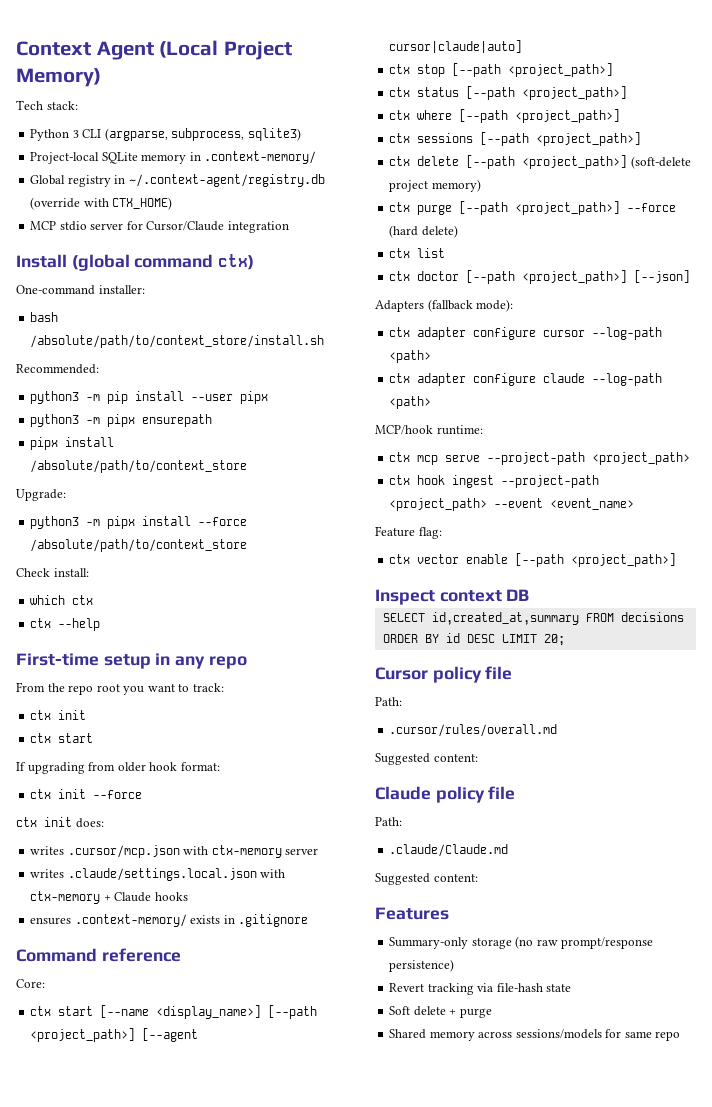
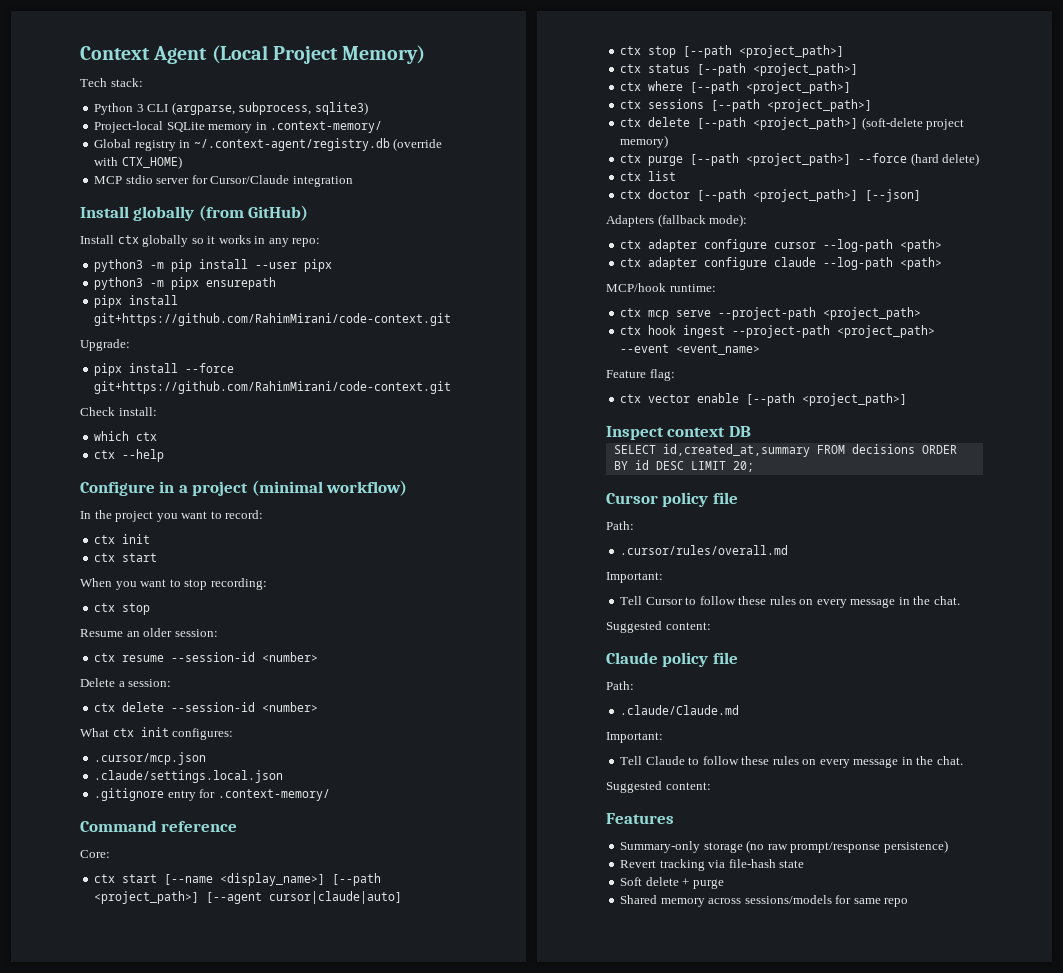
[71,254,255,271] [16,285,145,295] [30,312,59,322] [30,335,325,348] [16,364,99,374] (global command ctx) // One-command installer: // bash /absolute/path/to/context_store/install.sh // Recommended: -> [133,205,309,221] [80,235,321,247] globally (from GitHub) // Install ctx globally so it works in any repo:
[30,460,248,473] /absolute/path/to/context_store -> [94,313,452,326] git+https://github.com/RahimMirani/code-context.git
[30,516,101,529] python3 -m -> (130, 345) none
[30,539,248,552] /absolute/path/to/context_store -> [94,381,452,394] git+https://github.com/RahimMirani/code-context.git
[16,653,247,669] [16,682,224,695] First-time setup in any repo // From the repo root you want to track: -> [80,480,408,496] [80,510,264,522] Configure in a project (minimal workflow) // In the project you want to record:
[16,762,220,774] [30,789,143,799] [16,817,104,828] [30,845,319,858] [30,868,286,881] [30,891,188,904] [30,914,309,927] If upgrading from older hook format: // ctx init --force // ctx init does: // writes .cursor/mcp.json with ctx-memory server // writes .claude/settings.local.json with ctx-memory + Claude hooks // ensures .context-memory/ exists in .gitignore -> [80,578,267,590] [94,603,151,615] [80,628,218,637] [94,652,319,662] [80,678,172,687] [94,702,319,712] [80,727,234,740] [94,752,207,765] [94,770,284,783] [94,788,330,801] When you want to stop recording: // ctx stop // Resume an older session: // ctx resume --session-id <number> // Delete a session: // ctx delete --session-id <number> // What ctx init configures: // .cursor/mcp.json // .claude/settings.local.json // .gitignore entry for .context-memory/
(558, 730) none -> [606,572,663,583] [620,596,960,608] // Important: // Tell Cursor to follow these rules on every message in the chat.
(509, 850) none -> [606,732,663,743] [620,756,963,768] // Important: // Tell Claude to follow these rules on every message in the chat.

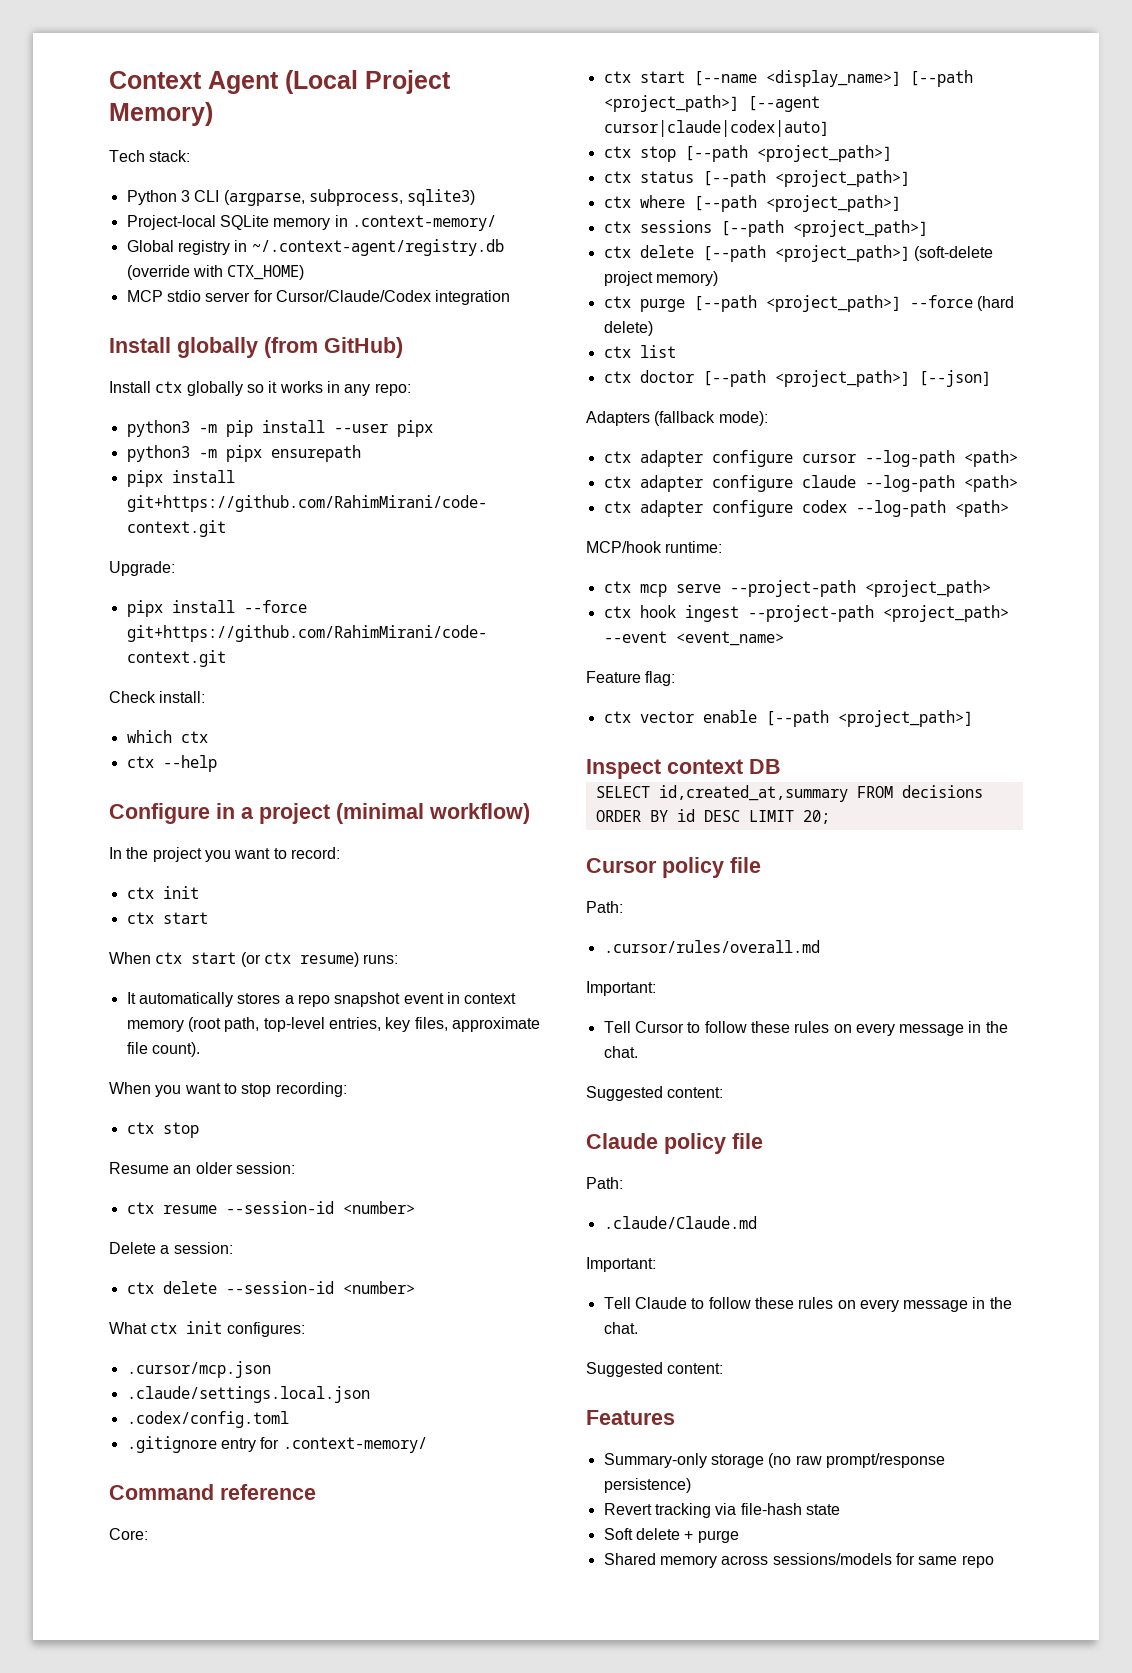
[210,175,290,184] Cursor/Claude -> [275,290,431,302] Cursor/Claude/Codex
(158, 557) none -> [109,952,399,967] [126,992,517,1007] [126,1017,540,1032] [126,1042,200,1057] // When ctx start (or ctx resume) runs: // It automatically stores a repo snapshot event in context memory (root path, top-level entries, key files, approximate file count).
(284, 776) none -> [126,1411,289,1428] // .codex/config.toml
[269,891,403,904] cursor|claude|auto] -> [603,120,829,137] cursor|claude|codex|auto]
(943, 263) none -> [603,500,1009,517] // ctx adapter configure codex --log-path <path>

